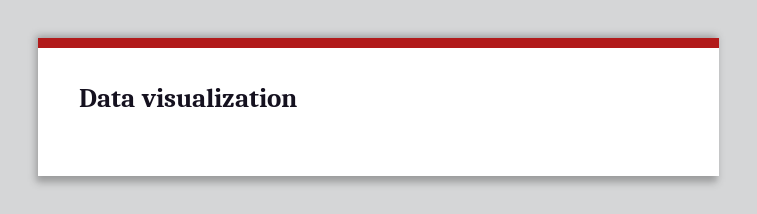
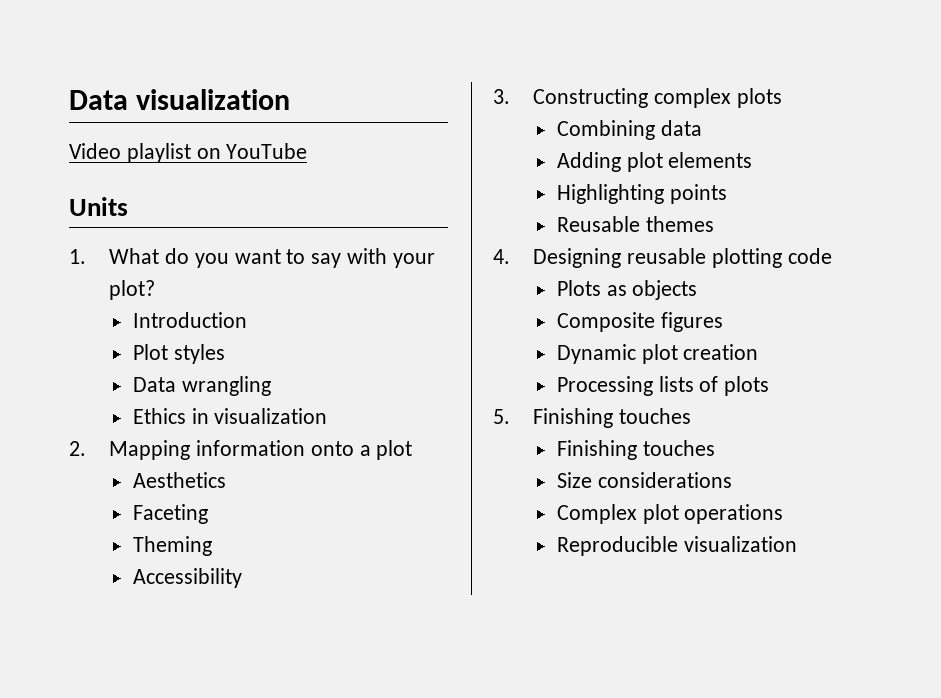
(298, 97) none -> [69,143,308,163] [69,197,128,216] [69,248,435,268] [109,280,156,300] [132,312,247,328] [132,344,225,364] [132,376,271,396] [132,408,328,424] [69,440,413,460] [132,472,226,488] [132,504,208,524] [132,536,212,556] [132,568,242,588] [493,88,782,108] [556,120,702,140] [556,152,753,172] [556,184,727,204] [556,216,714,232] [493,248,832,268] [556,280,698,300] [556,312,723,332] [556,344,759,364] [556,376,770,396] [493,408,691,428] [556,440,715,460] [556,472,732,488] [556,504,784,524] [556,536,797,556] // Video playlist on YouTube // Units // 1. What do you want to say with your plot? // Introduction // Plot styles // Data wrangling // Ethics in visualization // 2. Mapping information onto a plot // Aesthetics // Faceting // Theming // Accessibility // 3. Constructing complex plots // Combining data // Adding plot elements // Highlighting points // Reusable themes // 4. Designing reusable plotting code // Plots as objects // Composite figures // Dynamic plot creation // Processing lists of plots // 5. Finishing touches // Finishing touches // Size considerations // Complex plot operations // Reproducible visualization

